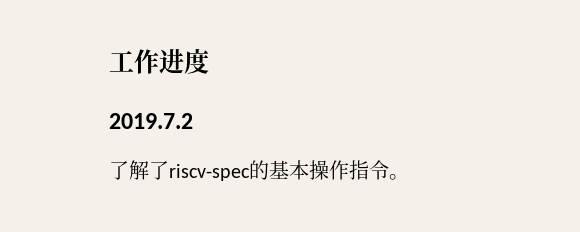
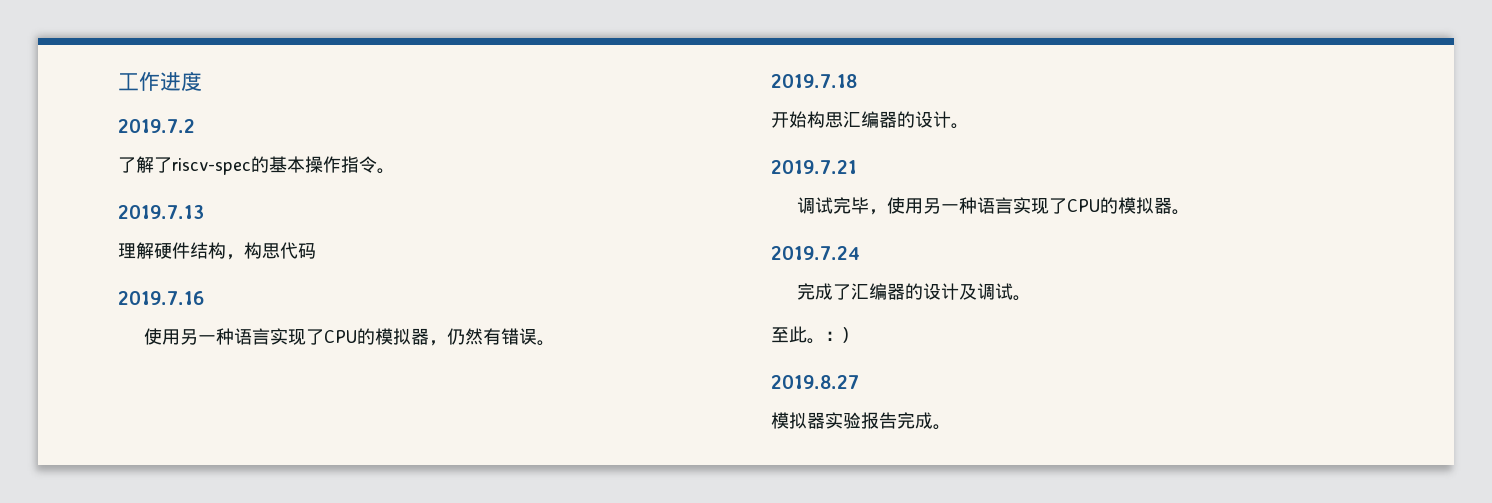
(409, 177) none -> [118,205,204,219] [118,242,316,260] [118,291,204,305] [143,328,555,346] [771,74,857,88] [771,111,969,129] [771,160,857,174] [796,197,1190,215] [771,246,860,260] [796,283,1031,301] [771,326,849,344] [771,375,859,389] [771,412,951,430] // 2019.7.13 // 理解硬件结构，构思代码 // 2019.7.16 // 使用另一种语言实现了CPU的模拟器，仍然有错误。 // 2019.7.18 // 开始构思汇编器的设计。 // 2019.7.21 // 调试完毕，使用另一种语言实现了CPU的模拟器。 // 2019.7.24 // 完成了汇编器的设计及调试。 // 至此。：) // 2019.8.27 // 模拟器实验报告完成。

